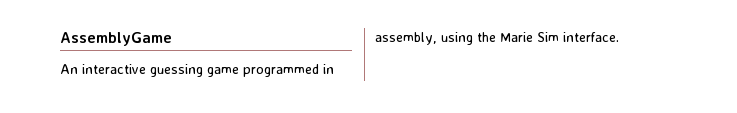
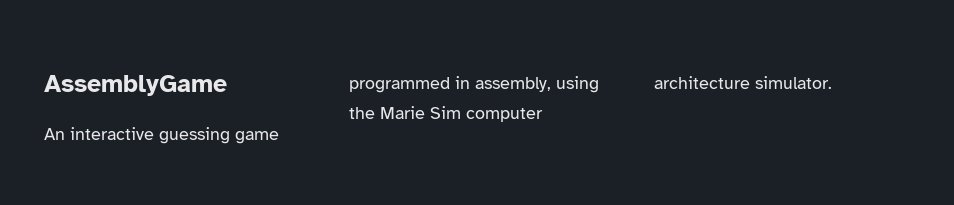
[563,32,619,42] interface. -> [466,108,543,122] [654,76,832,89] computer architecture simulator.

